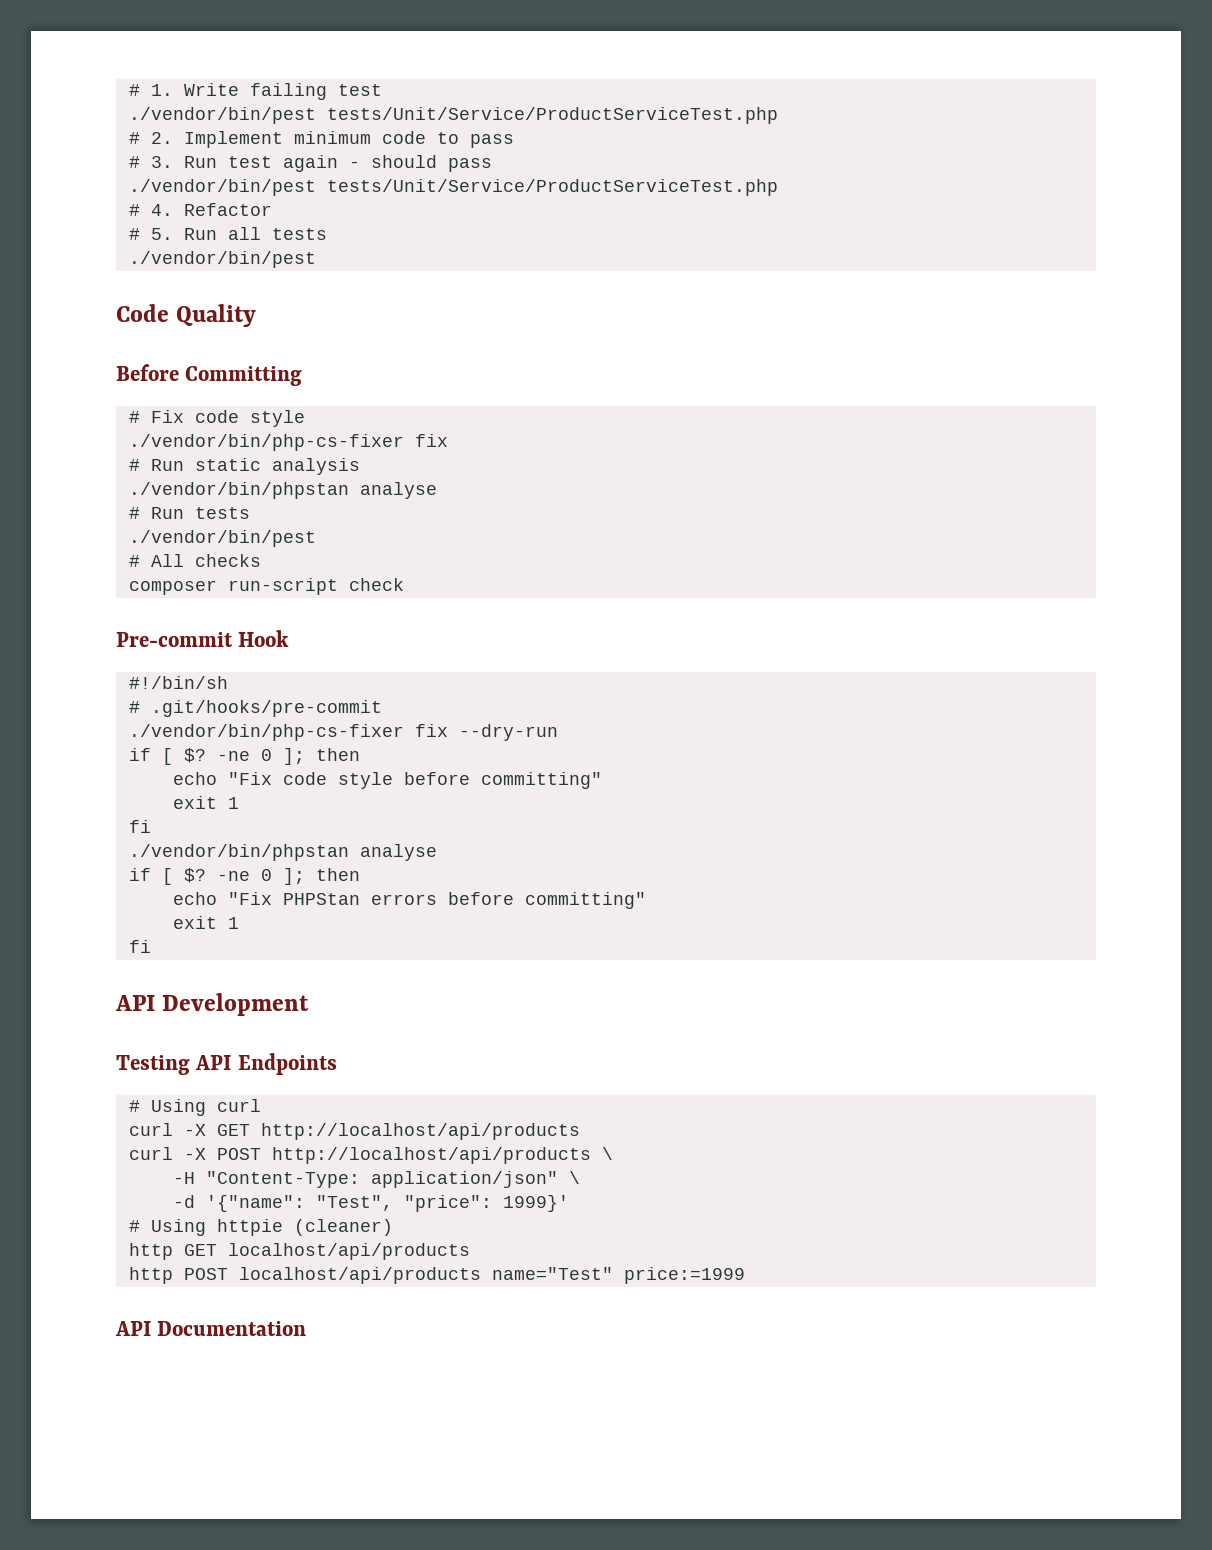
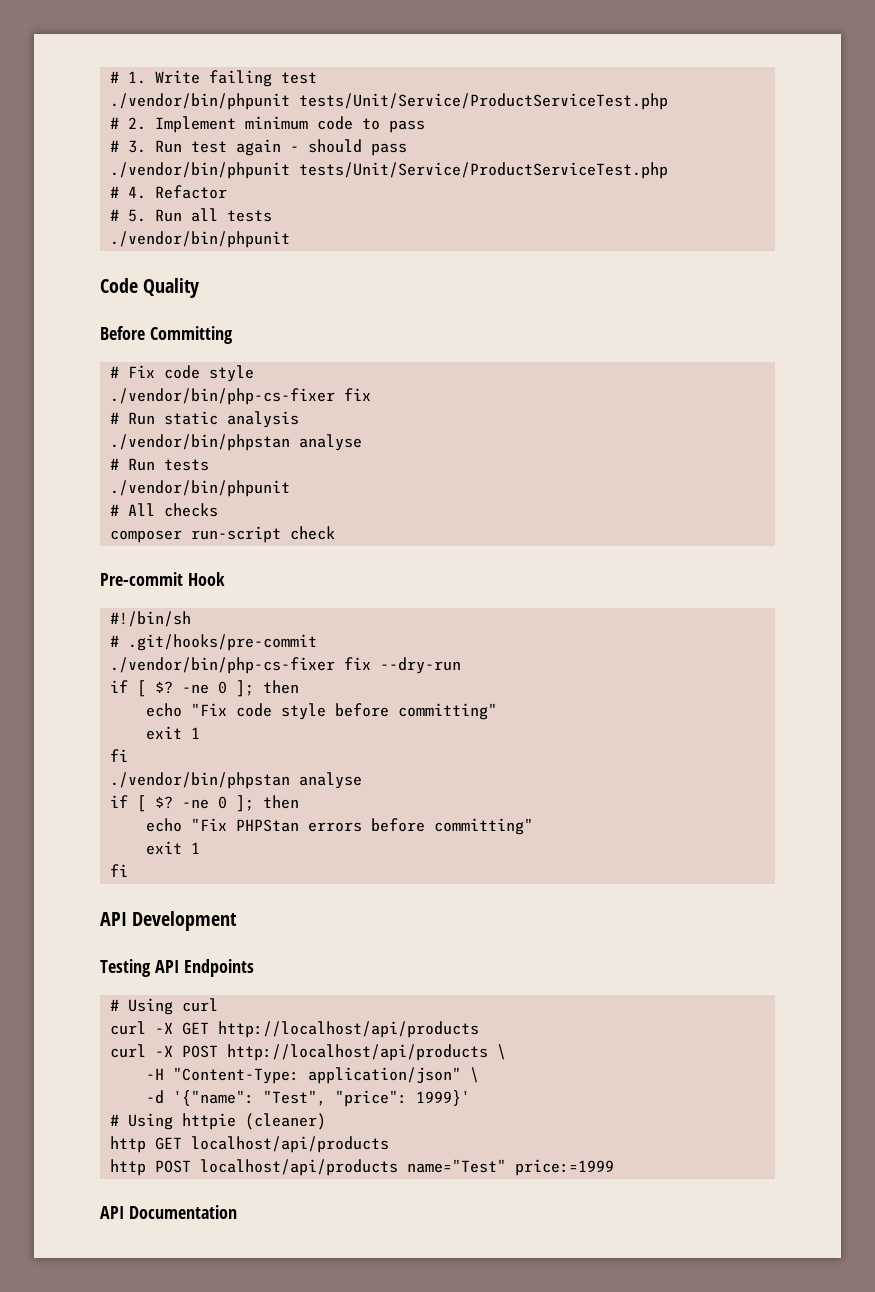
[128,107,316,124] ./vendor/bin/pest -> [109,93,290,110] ./vendor/bin/phpunit
[128,179,316,196] ./vendor/bin/pest -> [109,162,290,179] ./vendor/bin/phpunit
[128,251,316,268] ./vendor/bin/pest -> [109,231,290,248] ./vendor/bin/phpunit
[128,530,316,547] ./vendor/bin/pest -> [109,480,290,497] ./vendor/bin/phpunit

